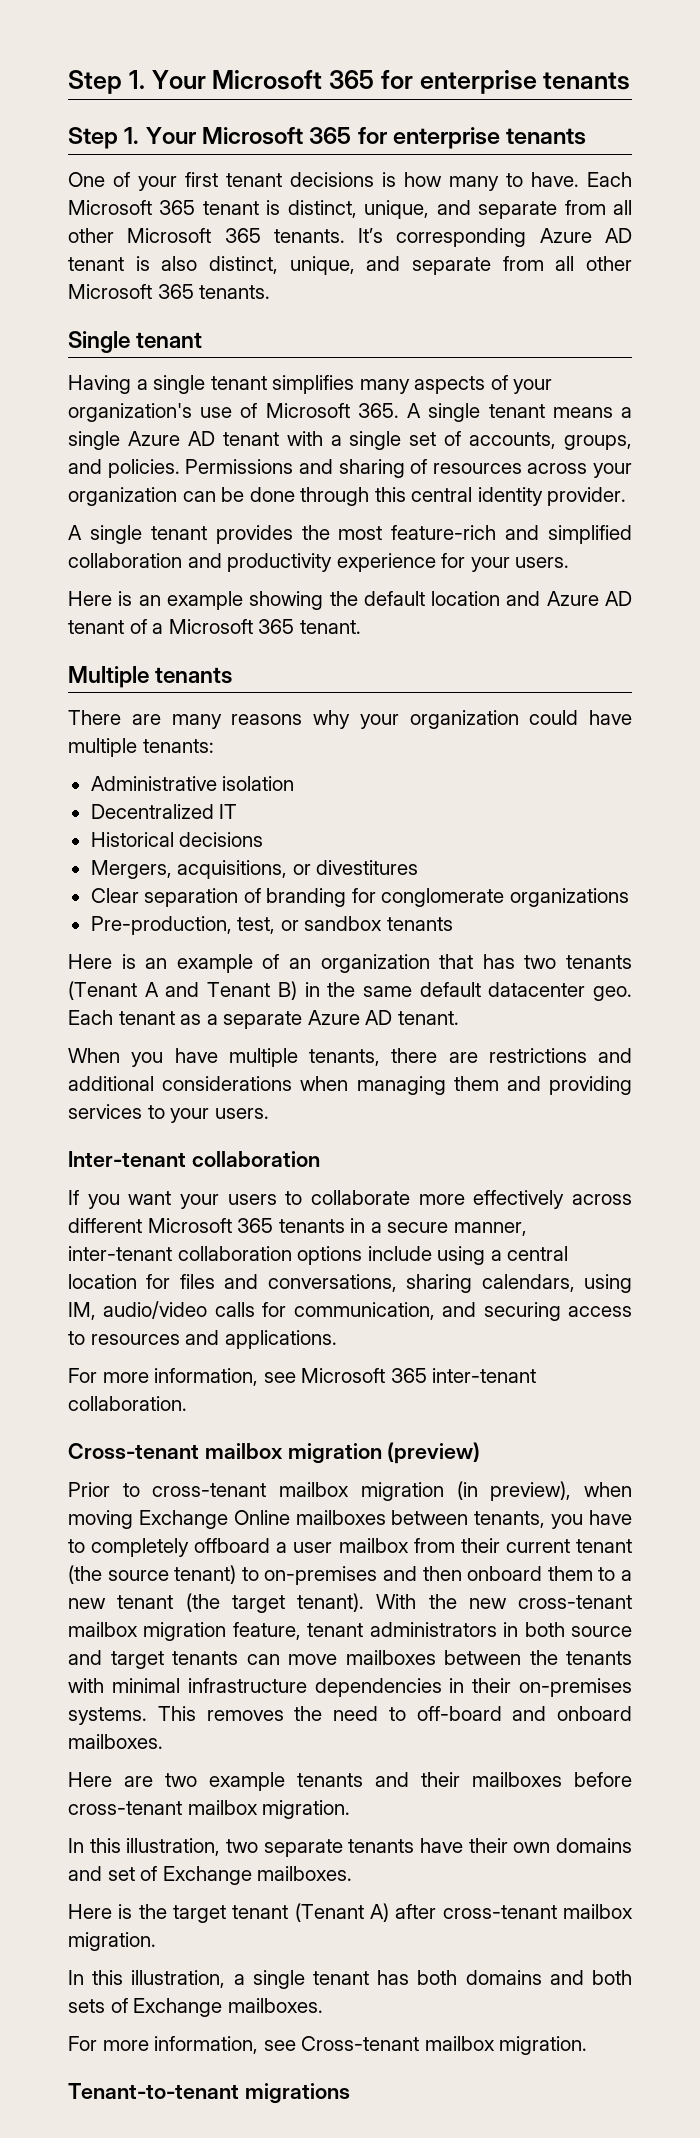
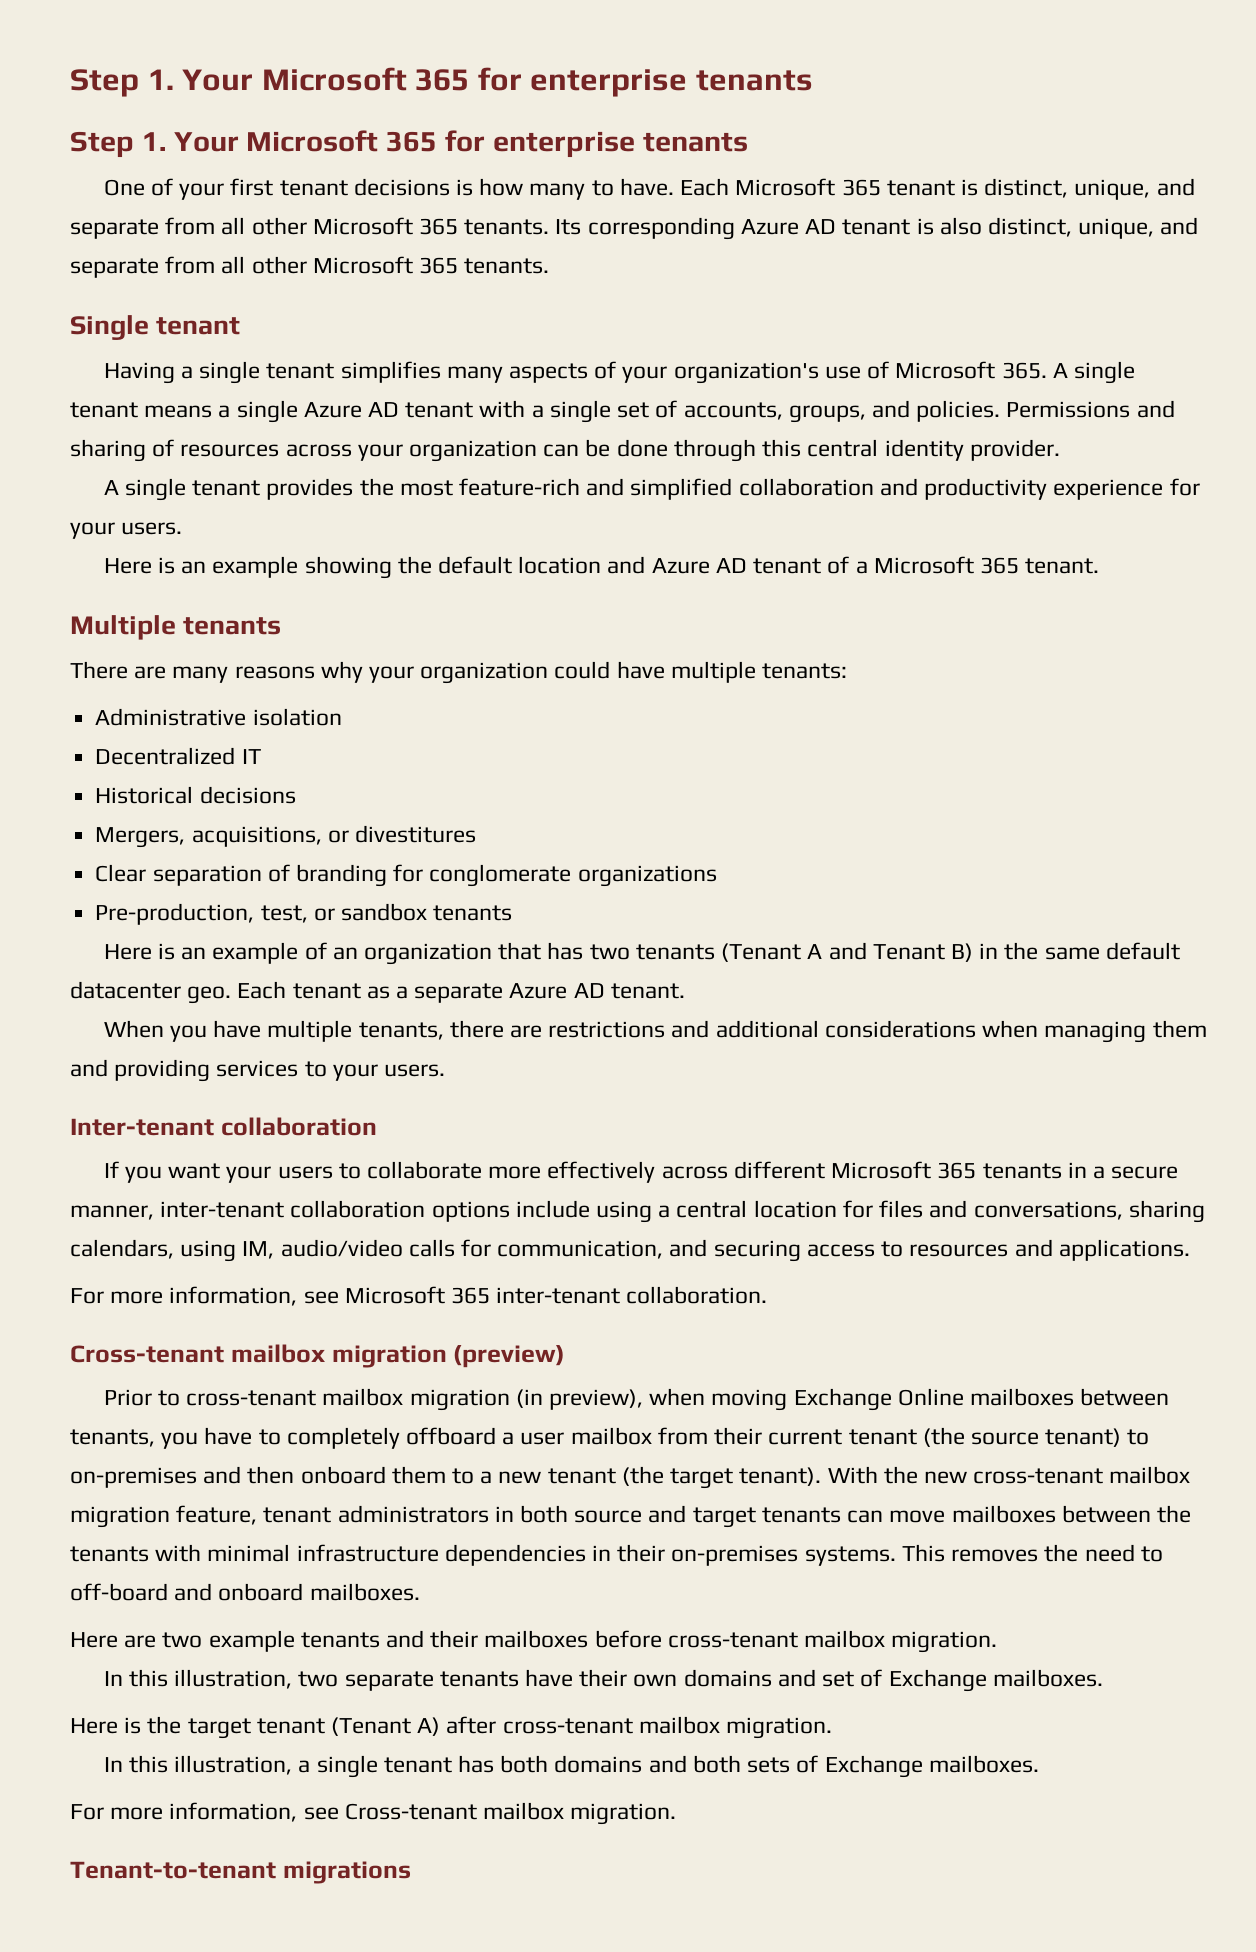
[358,228,384,243] It’s -> [555,219,582,235] Its

